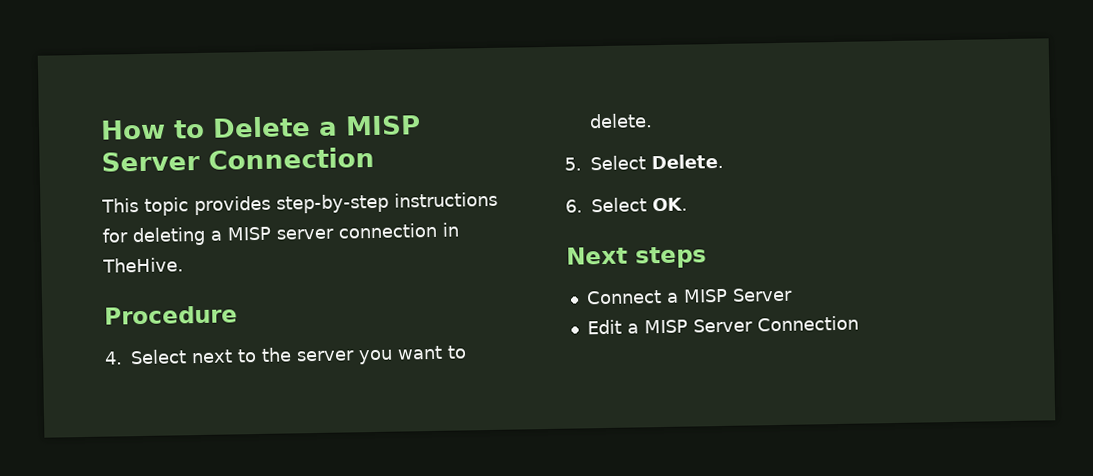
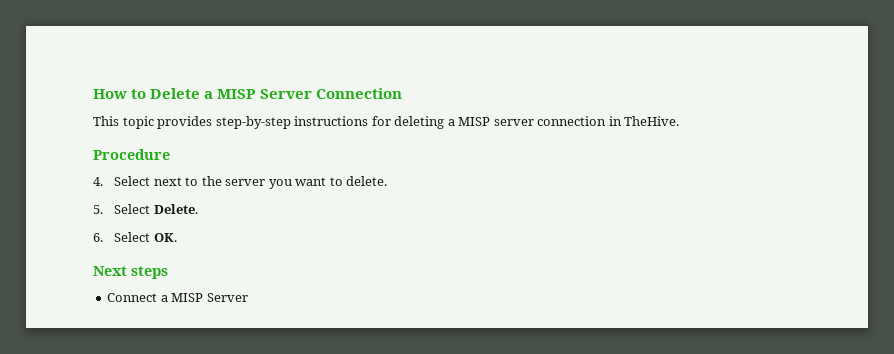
[586,315,859,335] // Edit a MISP Server Connection -> (248, 297) none

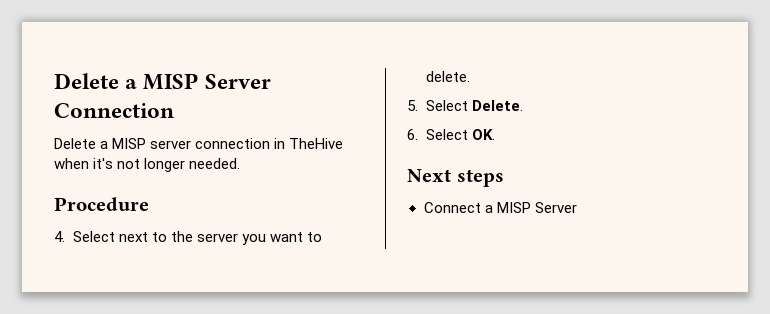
[93,89,147,99] How to -> (54, 81) none
[93,116,445,129] This topic provides step-by-step instructions for deleting -> [54,138,96,149] Delete
[624,116,680,126] TheHive. -> [289,138,344,149] [54,158,241,172] TheHive when it's not longer needed.

